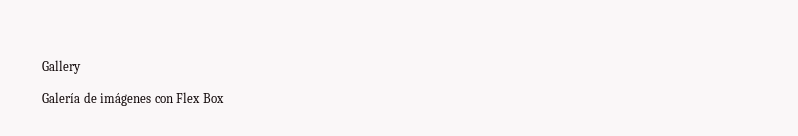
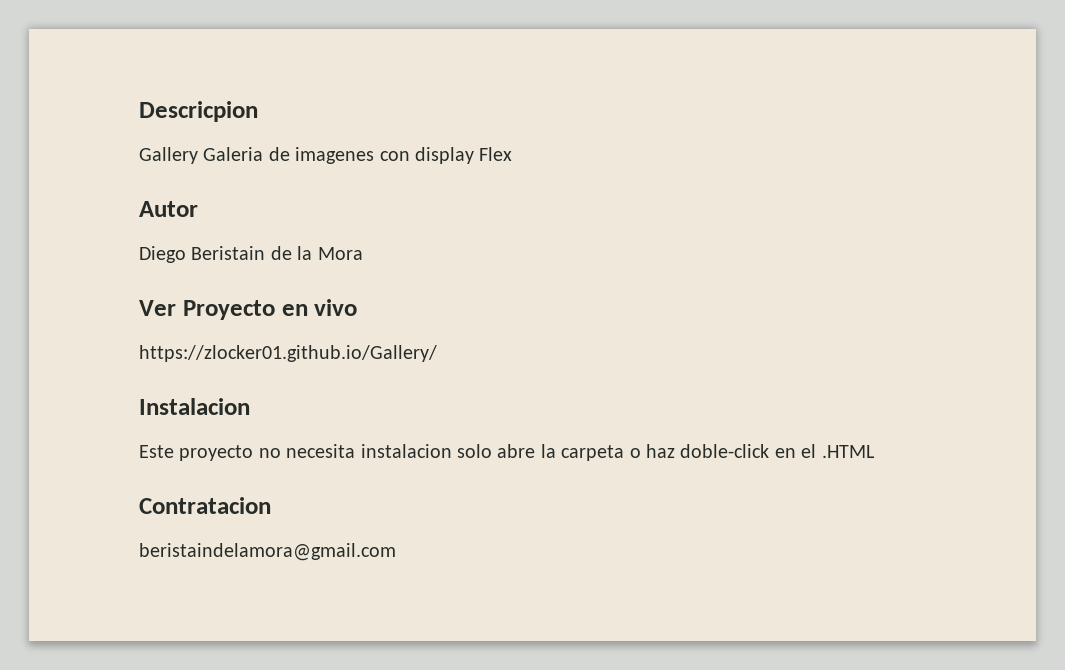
(42, 67) none -> [139,101,258,122] Descricpion //
[42,92,224,106] // Galería de imágenes con Flex Box -> [203,147,513,164] [139,201,198,217] [139,246,363,263] [139,299,358,320] [139,345,437,362] [139,398,250,415] [139,444,875,461] [139,497,271,514] [139,543,396,561] Galeria de imagenes con display Flex // Autor // Diego Beristain de la Mora // Ver Proyecto en vivo // https://zlocker01.github.io/Gallery/ // Instalacion // Este proyecto no necesita instalacion solo abre la carpeta o haz doble-click en el .HTML // Contratacion // beristaindelamora@gmail.com

